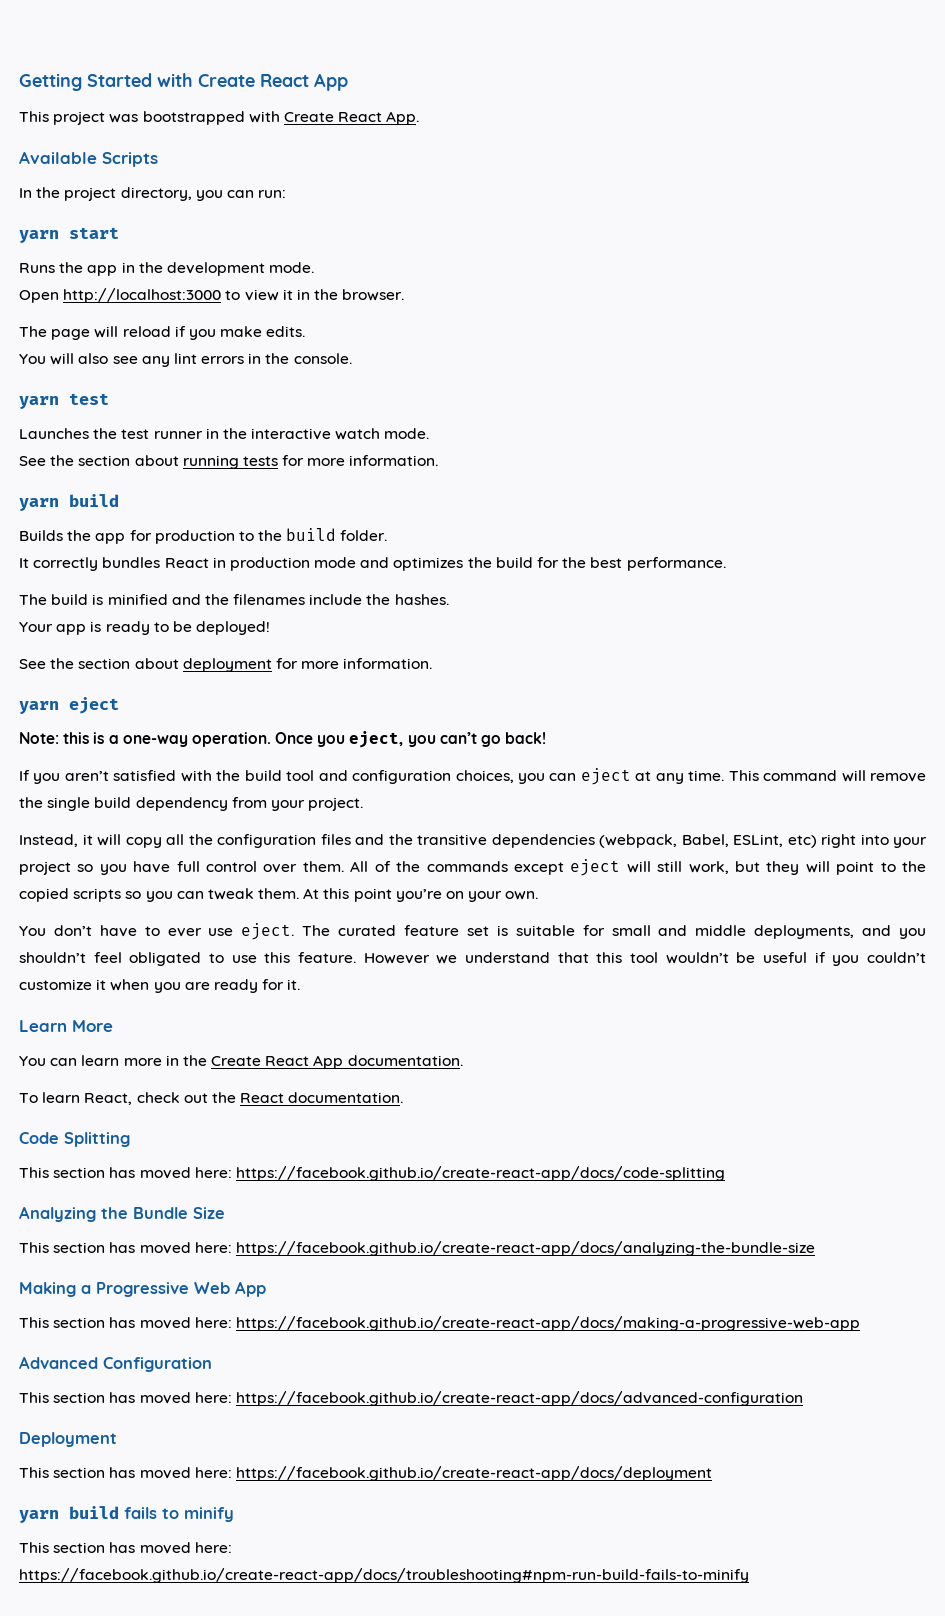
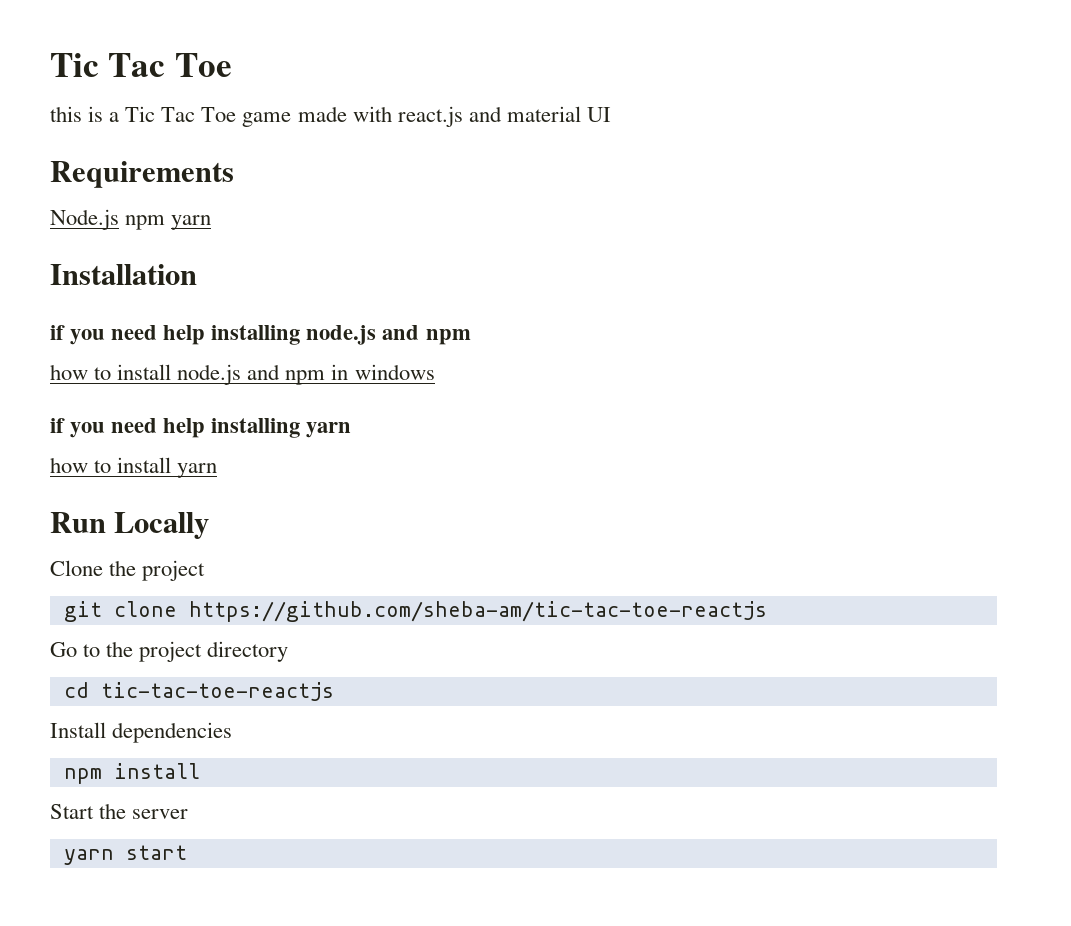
[19,73,348,91] [19,111,420,125] [19,151,158,167] [19,187,287,201] [19,227,119,243] [19,262,315,276] [19,288,405,303] [19,326,306,340] [19,353,352,367] [19,393,109,409] [19,428,430,440] [19,455,439,469] [19,494,119,511] [19,528,388,544] [19,557,726,571] [19,594,449,605] [19,621,271,635] [19,658,433,672] [19,697,119,714] [19,731,547,748] [19,768,927,785] [19,797,364,811] [19,834,927,848] [19,859,926,876] [19,888,539,902] [19,923,927,940] [19,952,926,966] [19,979,301,993] [19,1020,113,1032] [19,1055,463,1069] [19,1092,404,1105] [19,1132,130,1147] [19,1166,725,1181] [19,1206,225,1222] [19,1241,815,1256] [19,1281,266,1297] [19,1316,860,1331] [19,1356,212,1372] [19,1391,803,1406] [19,1432,117,1447] [19,1466,712,1481] [19,1506,234,1523] [19,1542,232,1554] [19,1568,749,1583] Getting Started with Create React App // This project was bootstrapped with Create React App. // Available Scripts // In the project directory, you can run: // yarn start // Runs the app in the development mode. // Open http://localhost:3000 to view it in the browser. // The page will reload if you make edits. // You will also see any lint errors in the console. // yarn test // Launches the test runner in the interactive watch mode. // See the section about running tests for more information. // yarn build // Builds the app for production to the build folder. // It correctly bundles React in production mode and optimizes the build for the best performance. // The build is minified and the filenames include the hashes. // Your app is ready to be deployed! // See the section about deployment for more information. // yarn eject // Note: this is a one-way operation. Once you eject, you can’t go back! // If you aren’t satisfied with the build tool and configuration choices, you can eject at any time. This command will remove the single build dependency from your project. // Instead, it will copy all the configuration files and the transitive dependencies (webpack, Babel, ESLint, etc) right into your project so you have full control over them. All of the commands except eject will still work, but they will point to the copied scripts so you can tweak them. At this point you’re on your own. // You don’t have to ever use eject. The curated feature set is suitable for small and middle deployments, and you shouldn’t feel obligated to use this feature. However we understand that this tool wouldn’t be useful if you couldn’t customize it when you are ready for it. // Learn More // You can learn more in the Create React App documentation. // To learn React, check out the React documentation. // Code Splitting // This section has moved here: https://facebook.github.io/create-react-app/docs/code-splitting // Analyzing the Bundle Size // This section has moved here: https://facebook.github.io/create-react-app/docs/analyzing-the-bundle-size // Making a Progressive Web App // This section has moved here: https://facebook.github.io/create-react-app/docs/making-a-progressive-web-app // Advanced Configuration // This section has moved here: https://facebook.github.io/create-react-app/docs/advanced-configuration // Deployment // This section has moved here: https://facebook.github.io/create-react-app/docs/deployment // yarn build fails to minify // This section has moved here: https://facebook.github.io/create-react-app/docs/troubleshooting#npm-run-build-fails-to-minify -> [50,53,232,77] [50,106,611,127] [50,161,234,188] [50,209,212,230] [50,264,197,285] [50,325,471,345] [50,364,435,385] [50,418,352,438] [50,457,218,478] [50,512,210,539] [50,560,206,581] [63,601,767,622] [50,641,289,662] [63,682,334,701] [50,722,233,743] [63,763,200,784] [50,803,189,819] [63,845,187,865] Tic Tac Toe // this is a Tic Tac Toe game made with react.js and material UI // Requirements // Node.js npm yarn // Installation // if you need help installing node.js and npm // how to install node.js and npm in windows // if you need help installing yarn // how to install yarn // Run Locally // Clone the project // git clone https://github.com/sheba-am/tic-tac-toe-reactjs // Go to the project directory // cd tic-tac-toe-reactjs // Install dependencies // npm install // Start the server // yarn start

